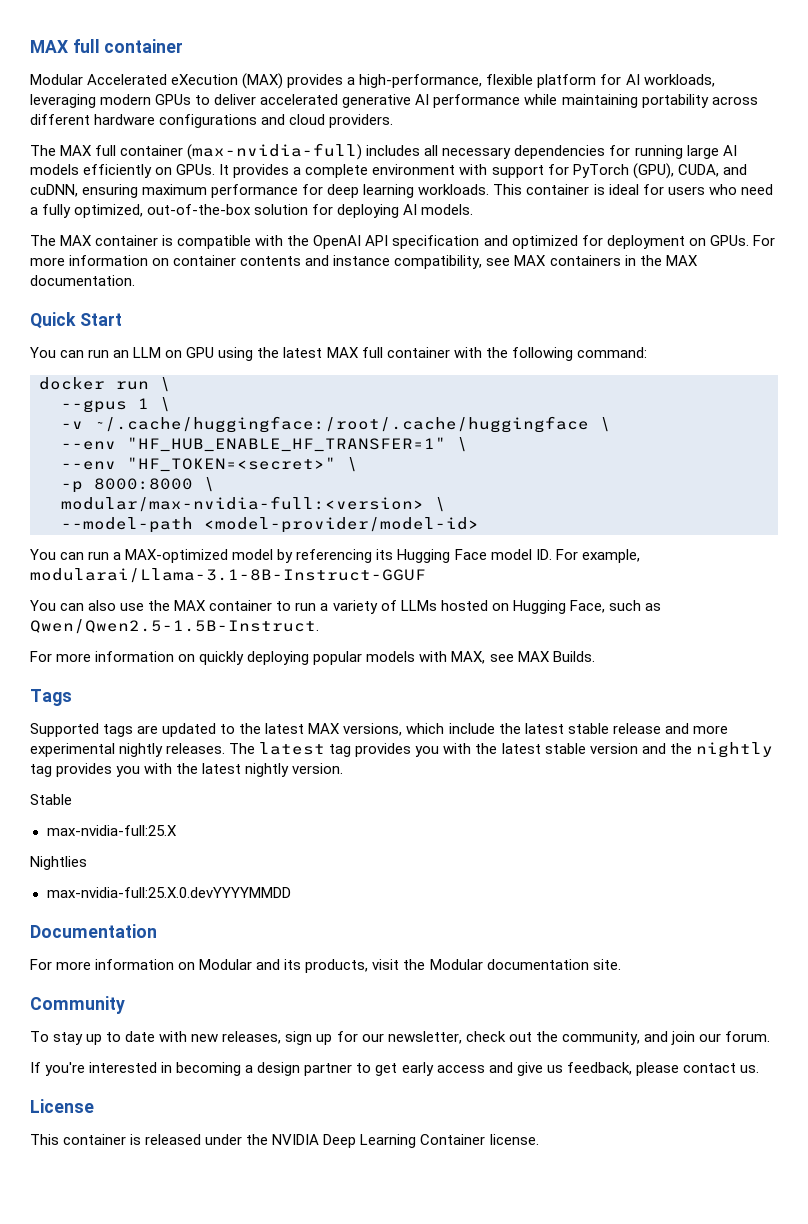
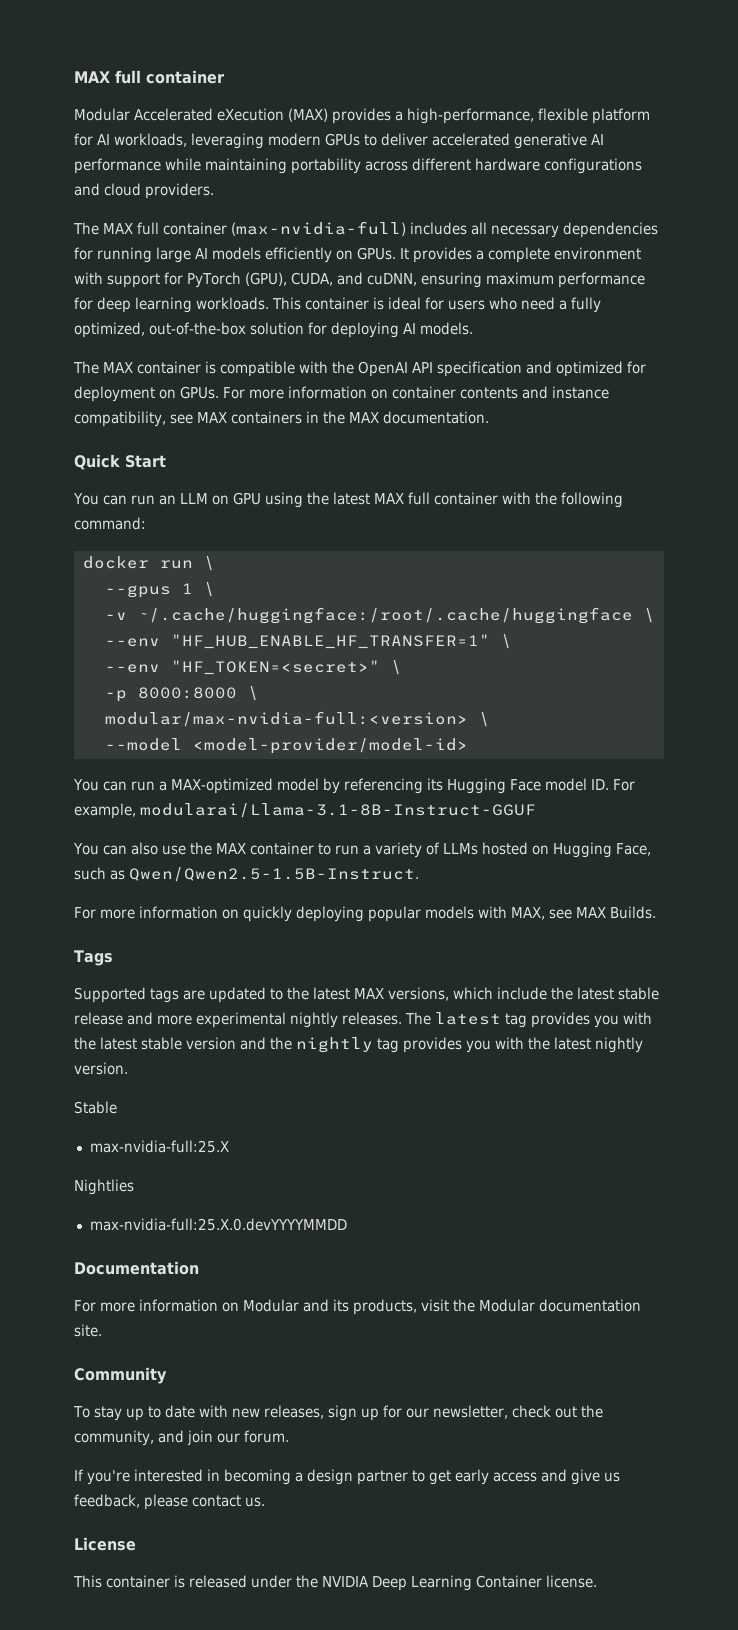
[61,517,193,533] --model-path -> [104,738,182,751] --model

